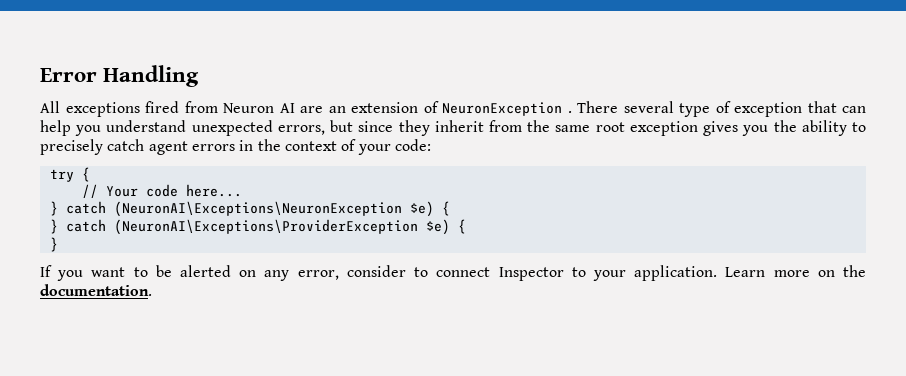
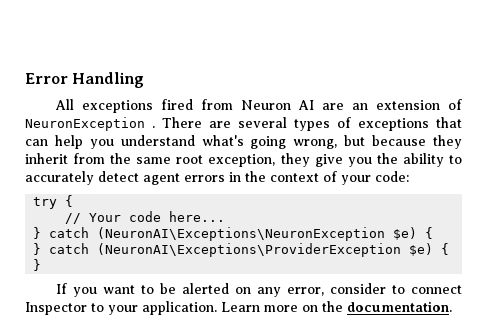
[623,101,802,117] several type of exception -> [209,117,429,131] are several types of exceptions
[191,120,394,136] unexpected errors, but since -> [201,135,427,149] what's going wrong, but because
[629,121,739,136] exception gives -> [208,153,343,167] exception, they give
[40,139,145,155] precisely catch -> [25,171,139,185] accurately detect

